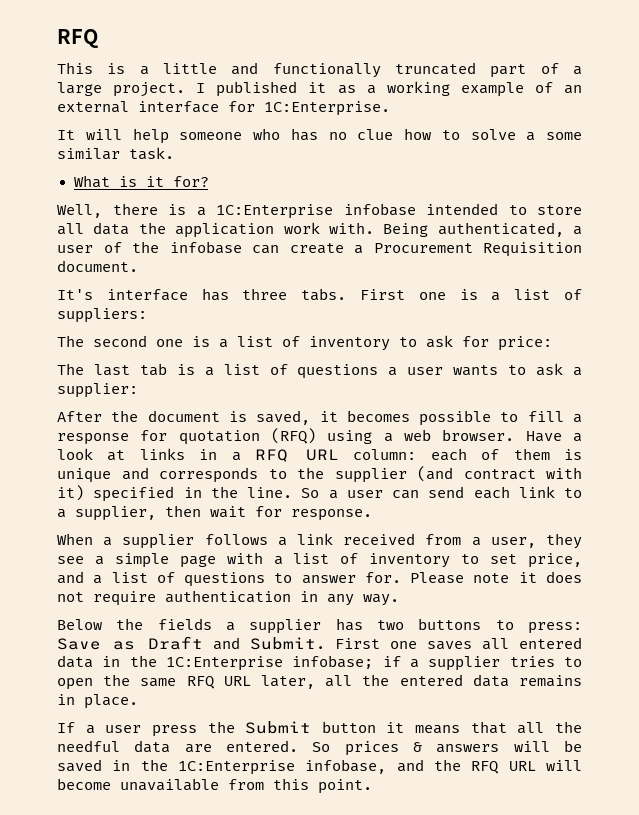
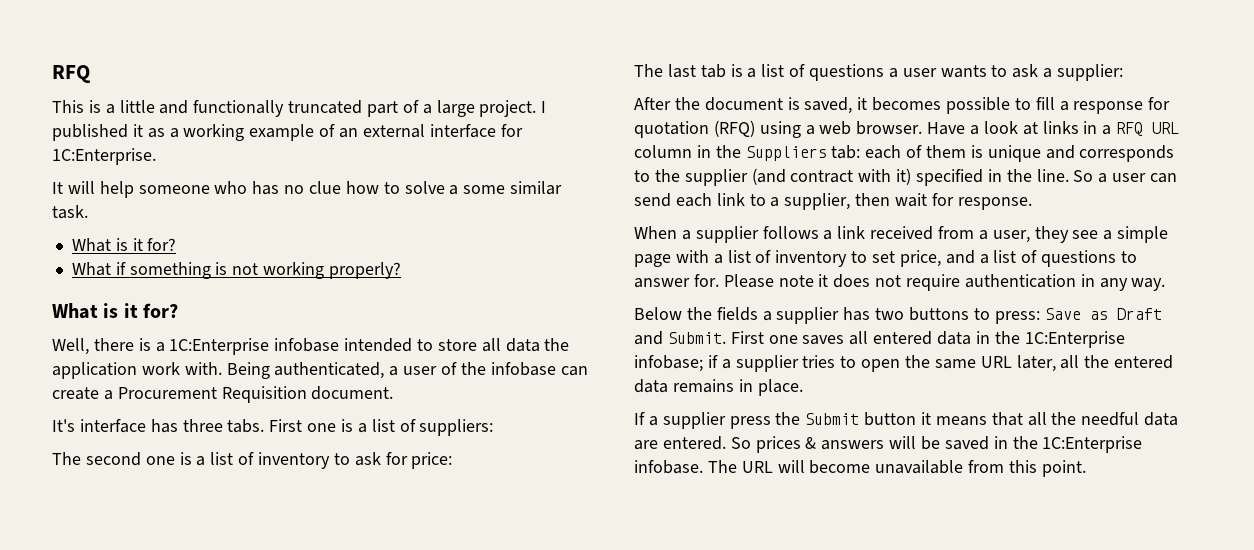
(209, 181) none -> [71,262,401,279] [52,303,179,319] // What if something is not working properly? // What is it for?
[353,449,417,460] column: -> [634,145,861,161] column in the Suppliers tab:
[186,676,215,689] RFQ -> (976, 364) none
[105,725,142,733] user -> [662,412,726,429] supplier
[305,759,500,774] infobase, and the RFQ -> [634,460,737,474] infobase. The

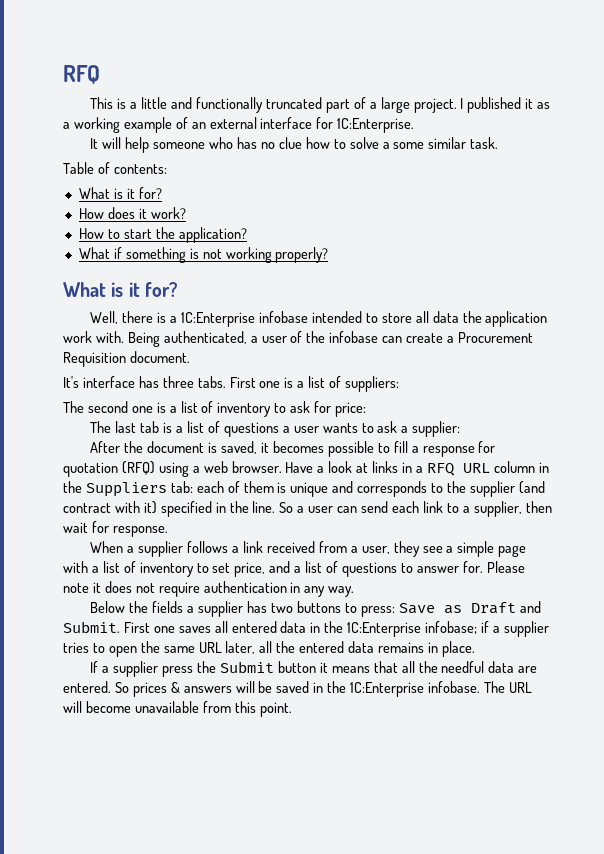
[71,238,177,252] // What is it for? -> [63,162,167,174] [78,187,162,199] [78,207,186,219] [78,227,247,243] // Table of contents: // What is it for? // How does it work? // How to start the application?

